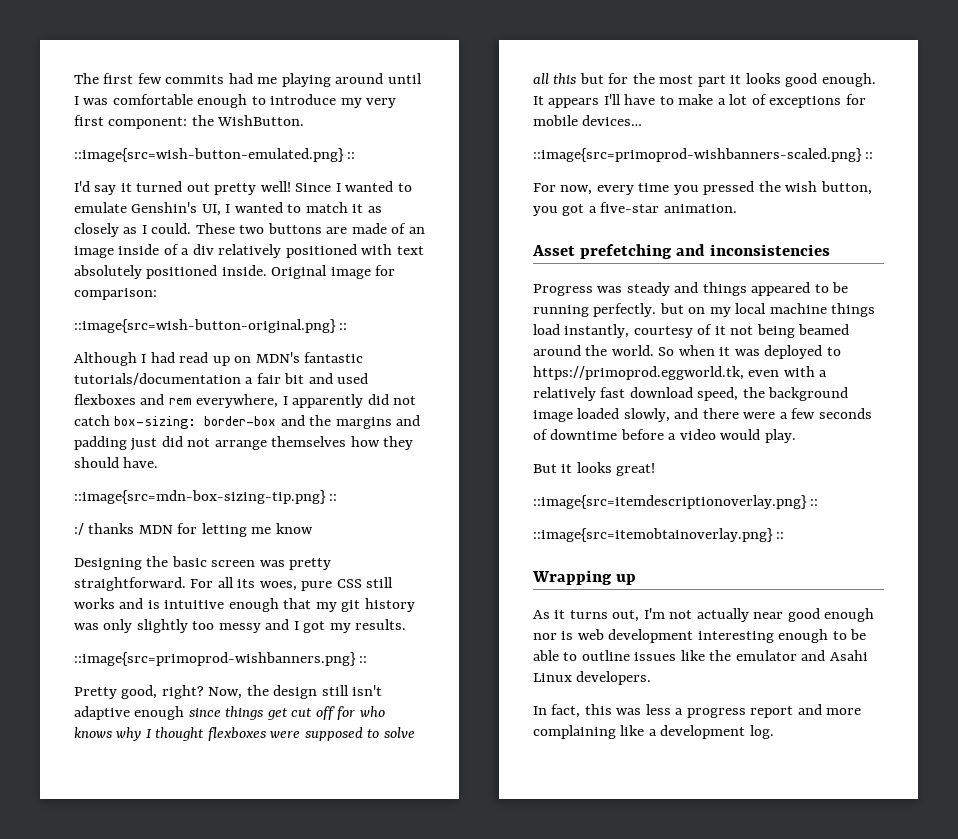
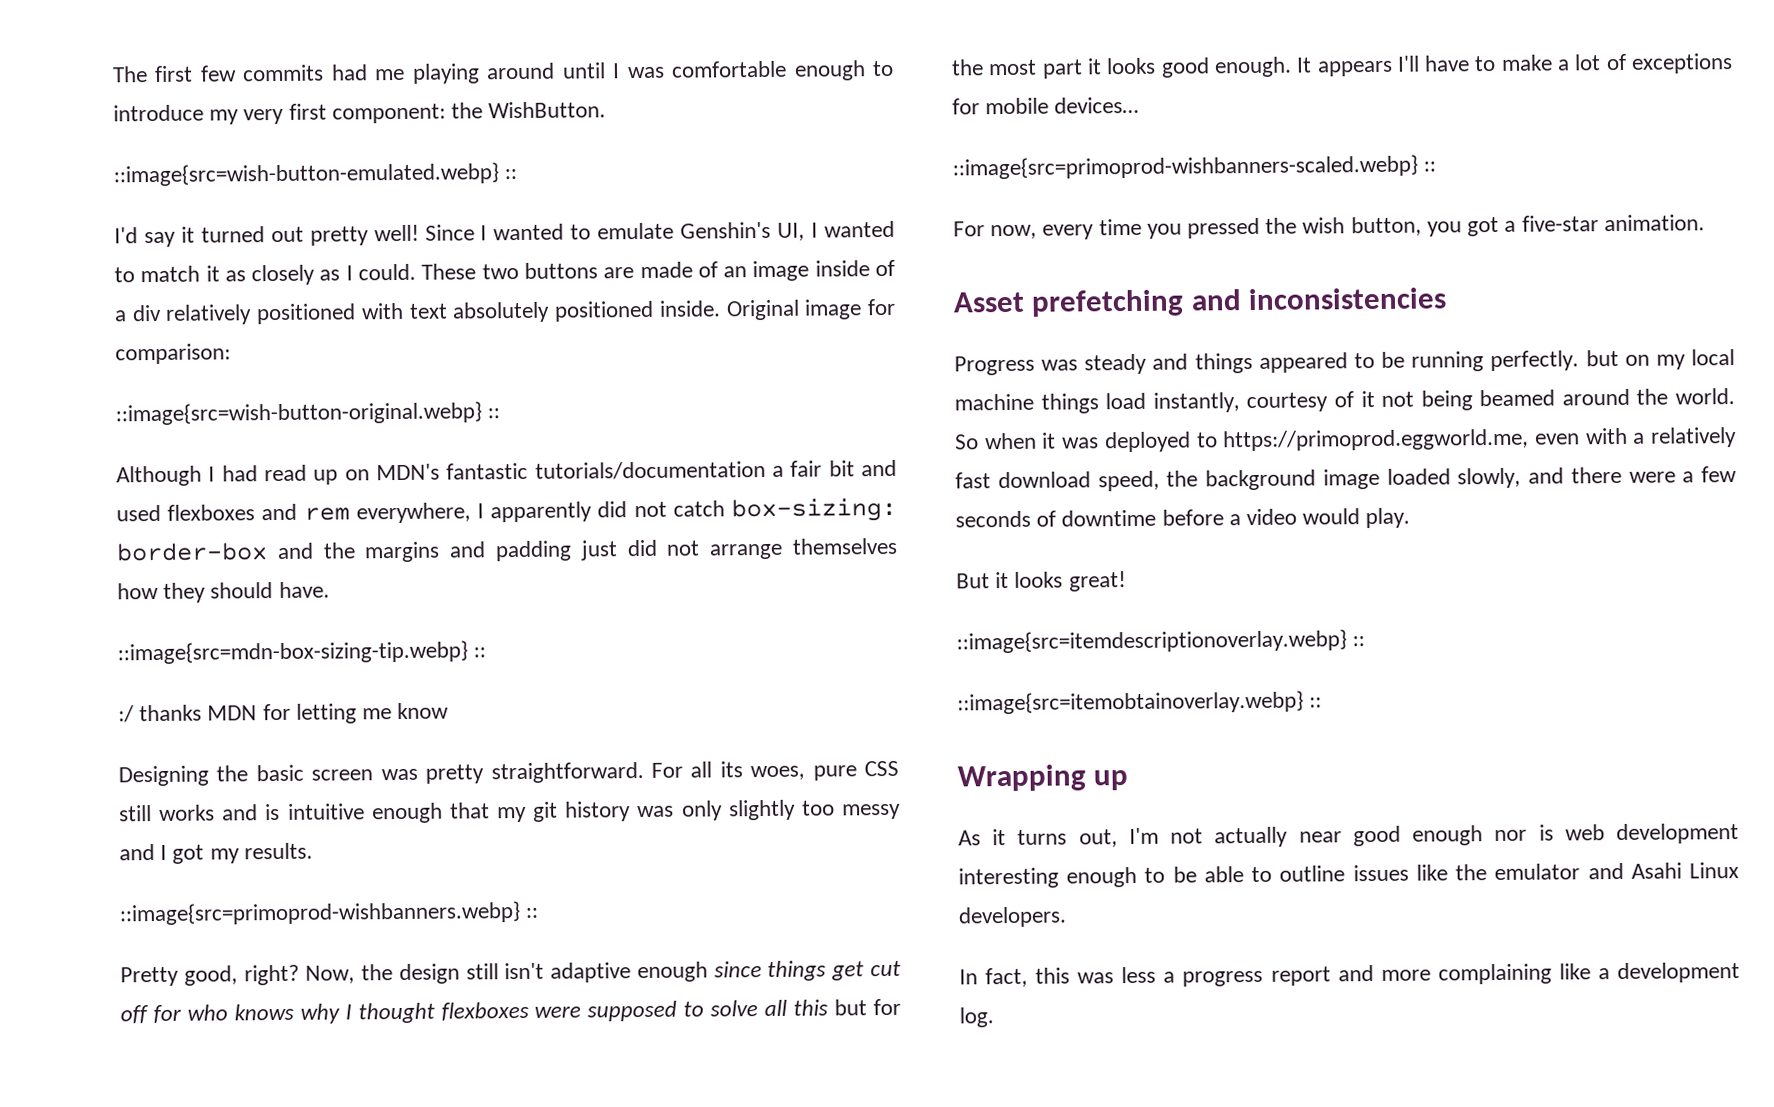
[74,148,344,162] ::image{src=wish-button-emulated.png} -> [113,162,499,187] ::image{src=wish-button-emulated.webp}
[74,319,336,333] ::image{src=wish-button-original.png} -> [115,401,482,426] ::image{src=wish-button-original.webp}
[74,490,326,504] ::image{src=mdn-box-sizing-tip.png} -> [117,640,468,665] ::image{src=mdn-box-sizing-tip.webp}
[74,652,356,666] ::image{src=primoprod-wishbanners.png} -> [119,901,521,926] ::image{src=primoprod-wishbanners.webp}
[533,148,862,162] ::image{src=primoprod-wishbanners-scaled.png} -> [952,154,1418,180] ::image{src=primoprod-wishbanners-scaled.webp}
[533,366,744,380] https://primoprod.eggworld.tk, -> [1223,428,1530,452] https://primoprod.eggworld.me,
[533,495,819,509] [533,528,773,542] ::image{src=itemdescriptionoverlay.png} :: // ::image{src=itemobtainoverlay.png} -> [956,629,1366,654] [957,690,1304,715] ::image{src=itemdescriptionoverlay.webp} :: // ::image{src=itemobtainoverlay.webp}

